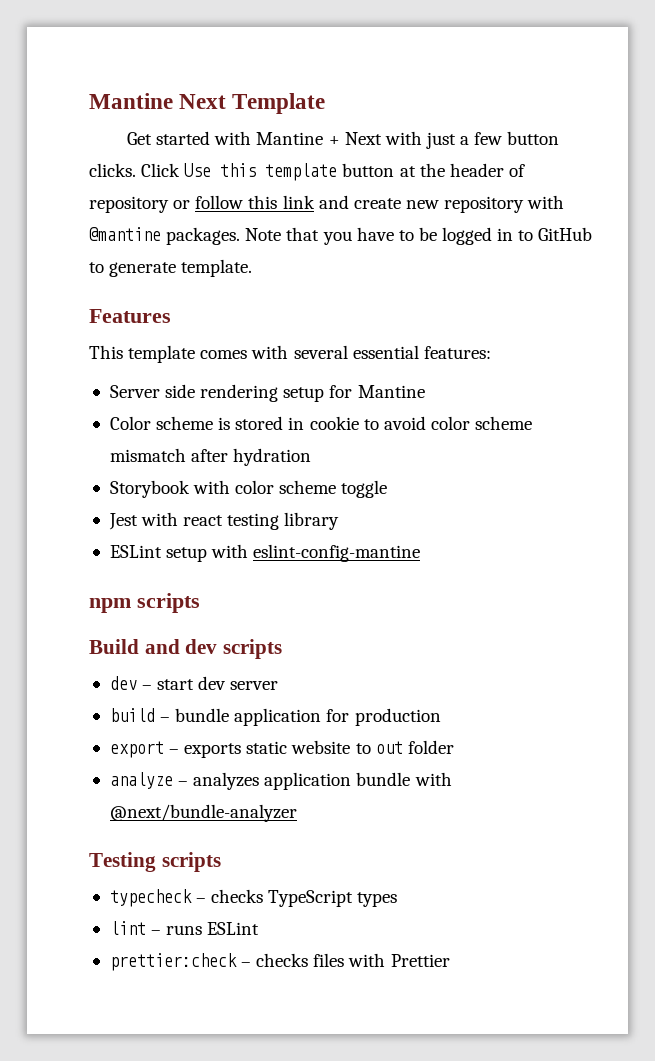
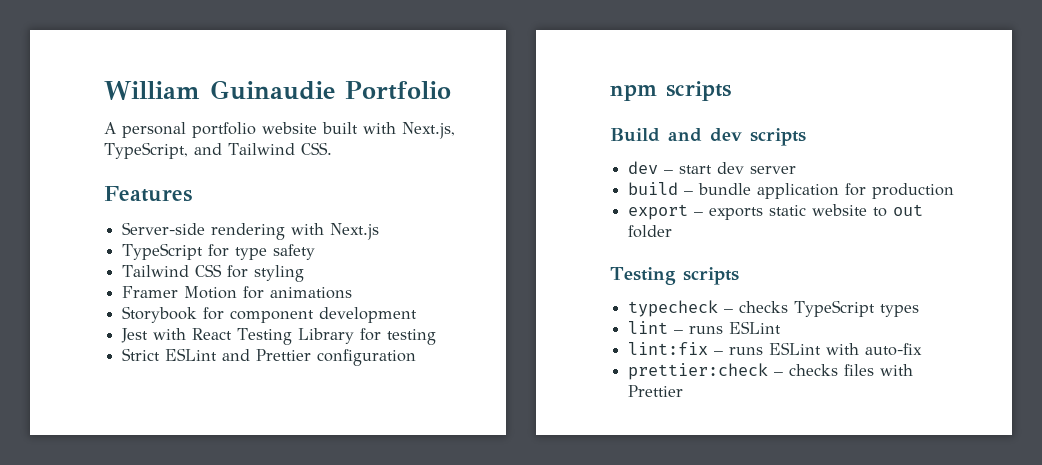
[89,93,326,114] [127,131,560,149] [89,163,525,181] [89,195,565,213] [89,227,593,245] [89,259,253,277] [89,309,171,323] [89,345,491,363] [109,384,425,402] [109,416,533,430] [109,448,312,466] [109,480,388,498] [108,512,340,530] [109,544,421,562] Mantine Next Template // Get started with Mantine + Next with just a few button clicks. Click Use this template button at the header of repository or follow this link and create new repository with @mantine packages. Note that you have to be logged in to GitHub to generate template. // Features // This template comes with several essential features: // Server side rendering setup for Mantine // Color scheme is stored in cookie to avoid color scheme mismatch after hydration // Storybook with color scheme toggle // Jest with react testing library // ESLint setup with eslint-config-mantine -> [104,80,451,100] [104,122,455,139] [104,142,332,159] [104,186,192,202] [122,222,380,240] [122,243,316,260] [122,264,305,282] [122,286,353,299] [122,306,418,323] [121,328,437,345] [122,348,417,366] William Guinaudie Portfolio // A personal portfolio website built with Next.js, TypeScript, and Tailwind CSS. // Features // Server-side rendering with Next.js // TypeScript for type safety // Tailwind CSS for styling // Framer Motion for animations // Storybook for component development // Jest with React Testing Library for testing // Strict ESLint and Prettier configuration
[109,772,452,790] [109,804,297,822] // analyze – analyzes application bundle with @next/bundle-analyzer -> (673, 231) none
(260, 928) none -> [628,342,923,356] // lint:fix – runs ESLint with auto-fix

